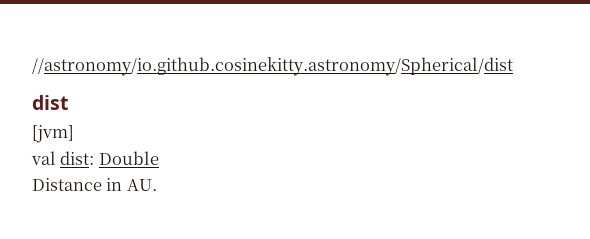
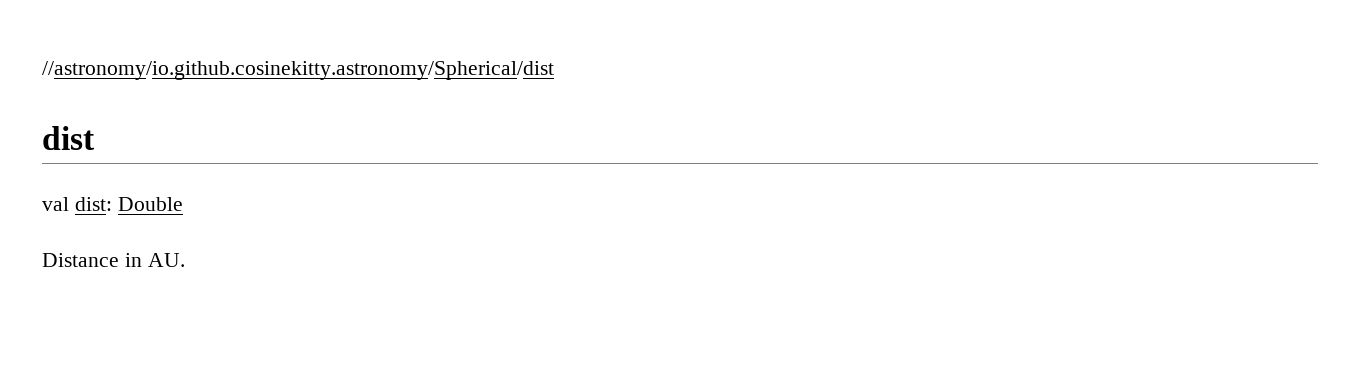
[32,125,74,143] // [jvm] -> (95, 138) none

